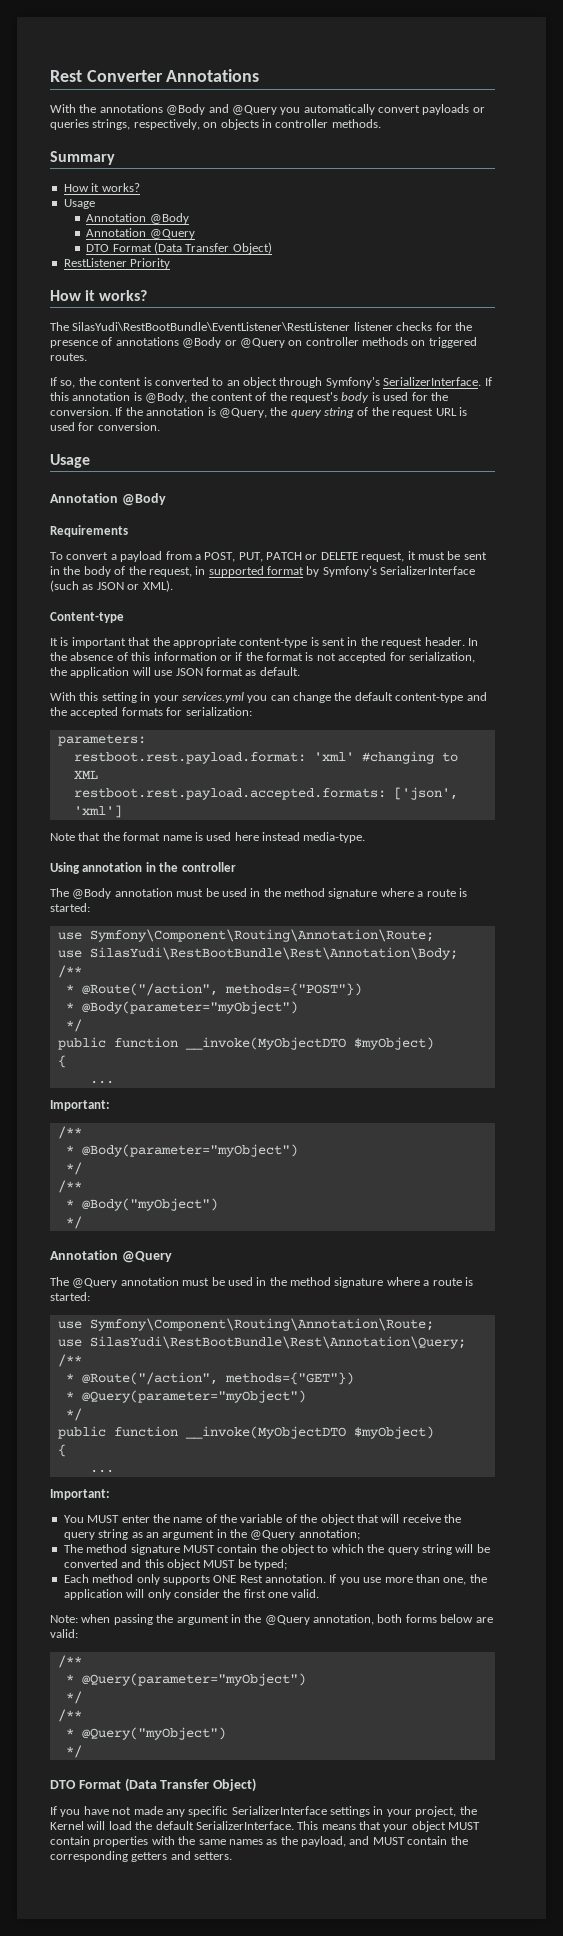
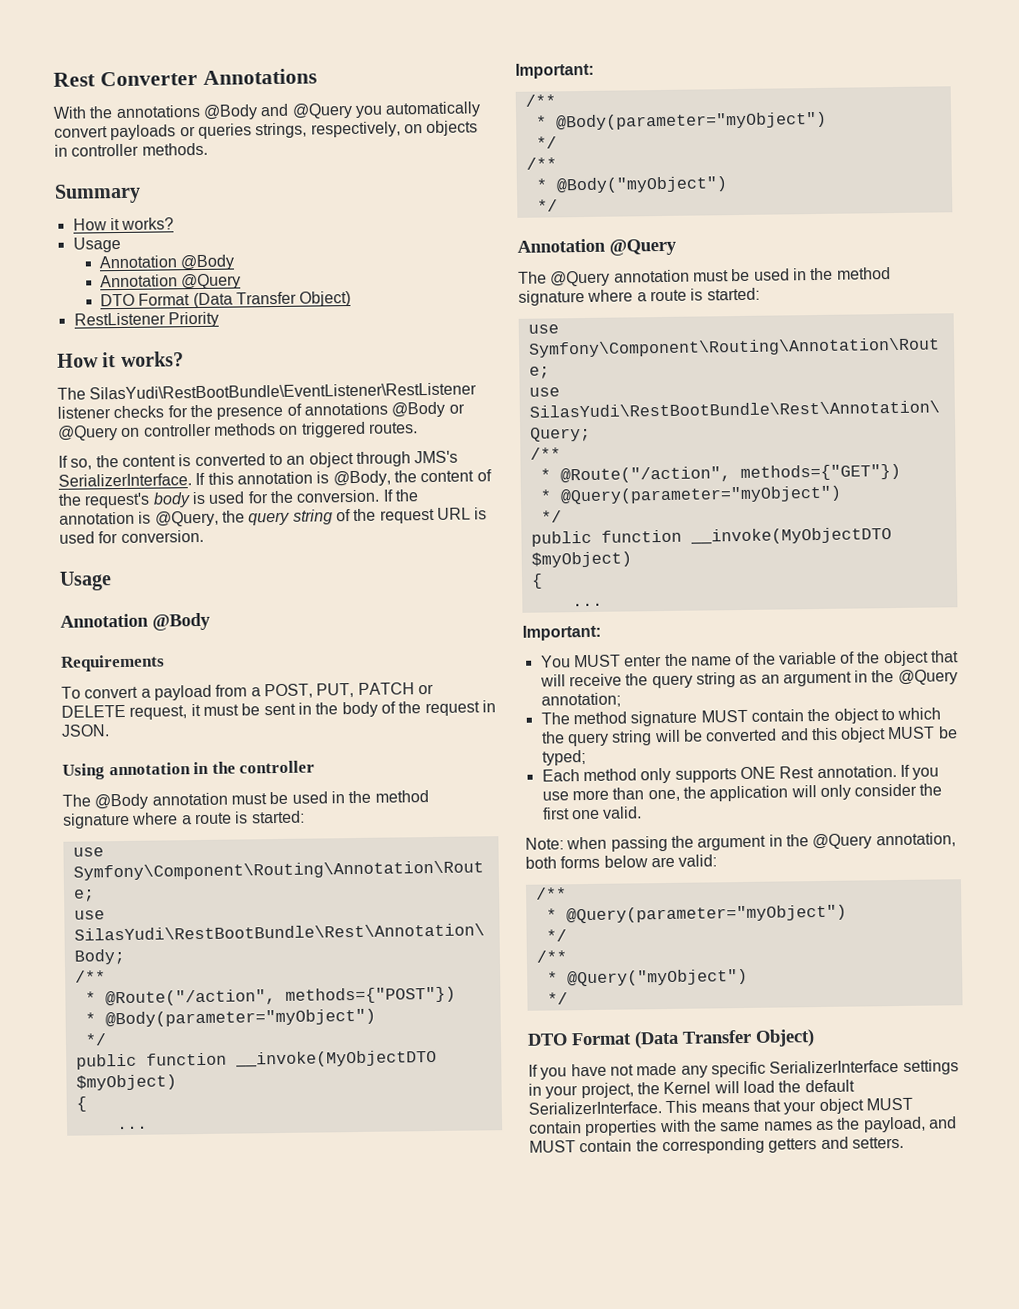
[325,377,380,388] Symfony's -> [414,450,459,464] JMS's
[148,566,476,577] [50,580,173,592] [50,612,124,623] [50,637,478,648] [50,652,475,663] [50,667,300,678] [50,692,487,703] [50,707,252,718] [57,734,146,746] [73,751,458,764] [73,770,98,779] [73,787,458,800] [73,805,122,818] [50,832,366,843] request, in supported format by Symfony's SerializerInterface (such as JSON or XML). // Content-type // It is important that the appropriate content-type is sent in the request header. In the absence of this information or if the format is not accepted for serialization, the application will use JSON format as default. // With this setting in your services.yml you can change the default content-type and the accepted formats for serialization: // parameters: // restboot.rest.payload.format: 'xml' #changing to XML // restboot.rest.payload.accepted.formats: ['json', 'xml'] // Note that the format name is used here instead media-type. -> [424,700,496,717] [61,724,110,737] request in JSON.

